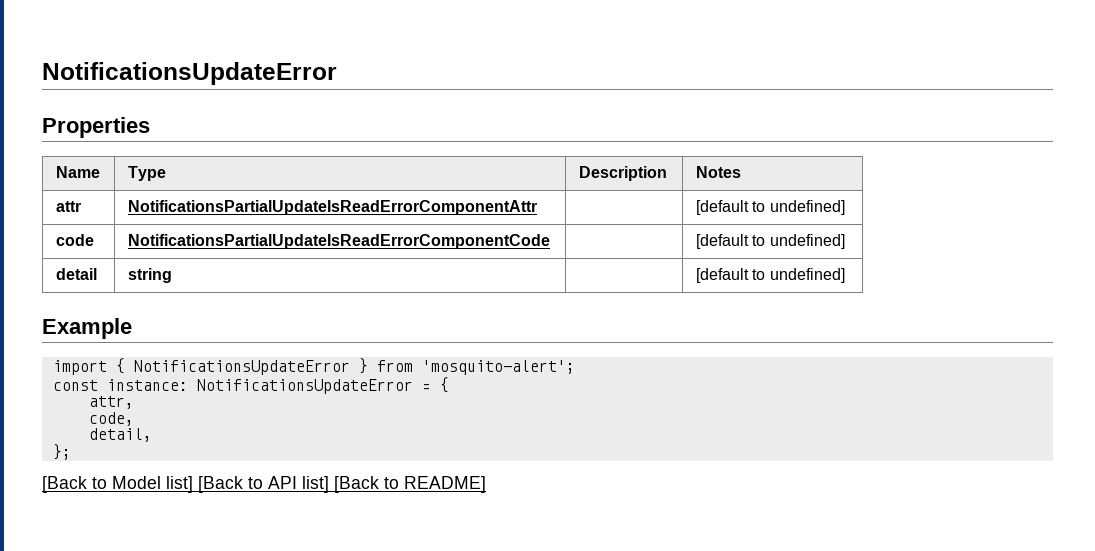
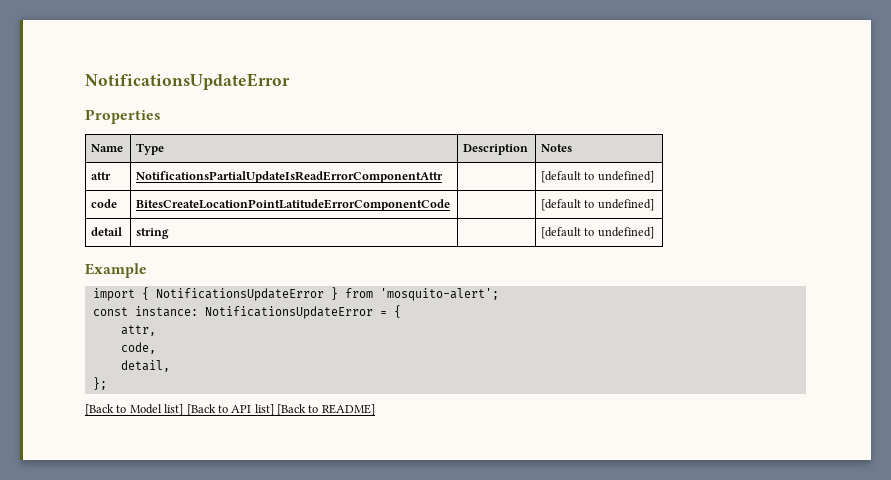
[127,234,550,249] NotificationsPartialUpdateIsReadErrorComponentCode -> [136,199,451,211] BitesCreateLocationPointLatitudeErrorComponentCode

